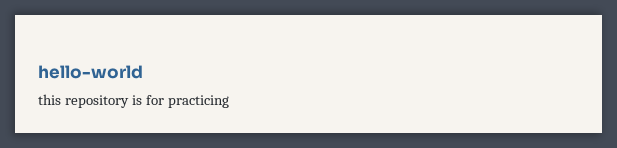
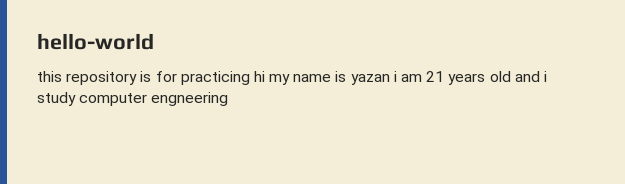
(229, 101) none -> [253,71,547,85] [37,92,229,106] hi my name is yazan i am 21 years old and i study computer engneering

